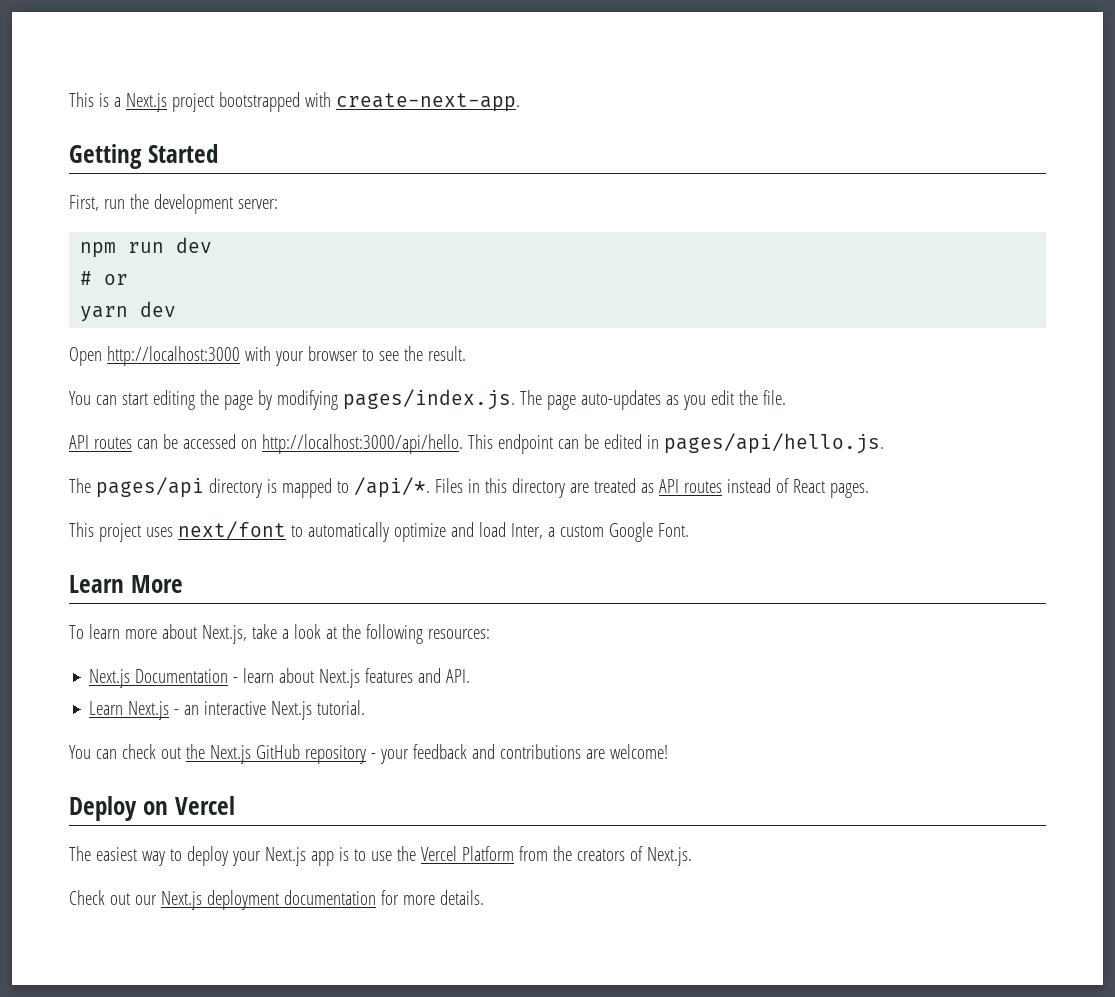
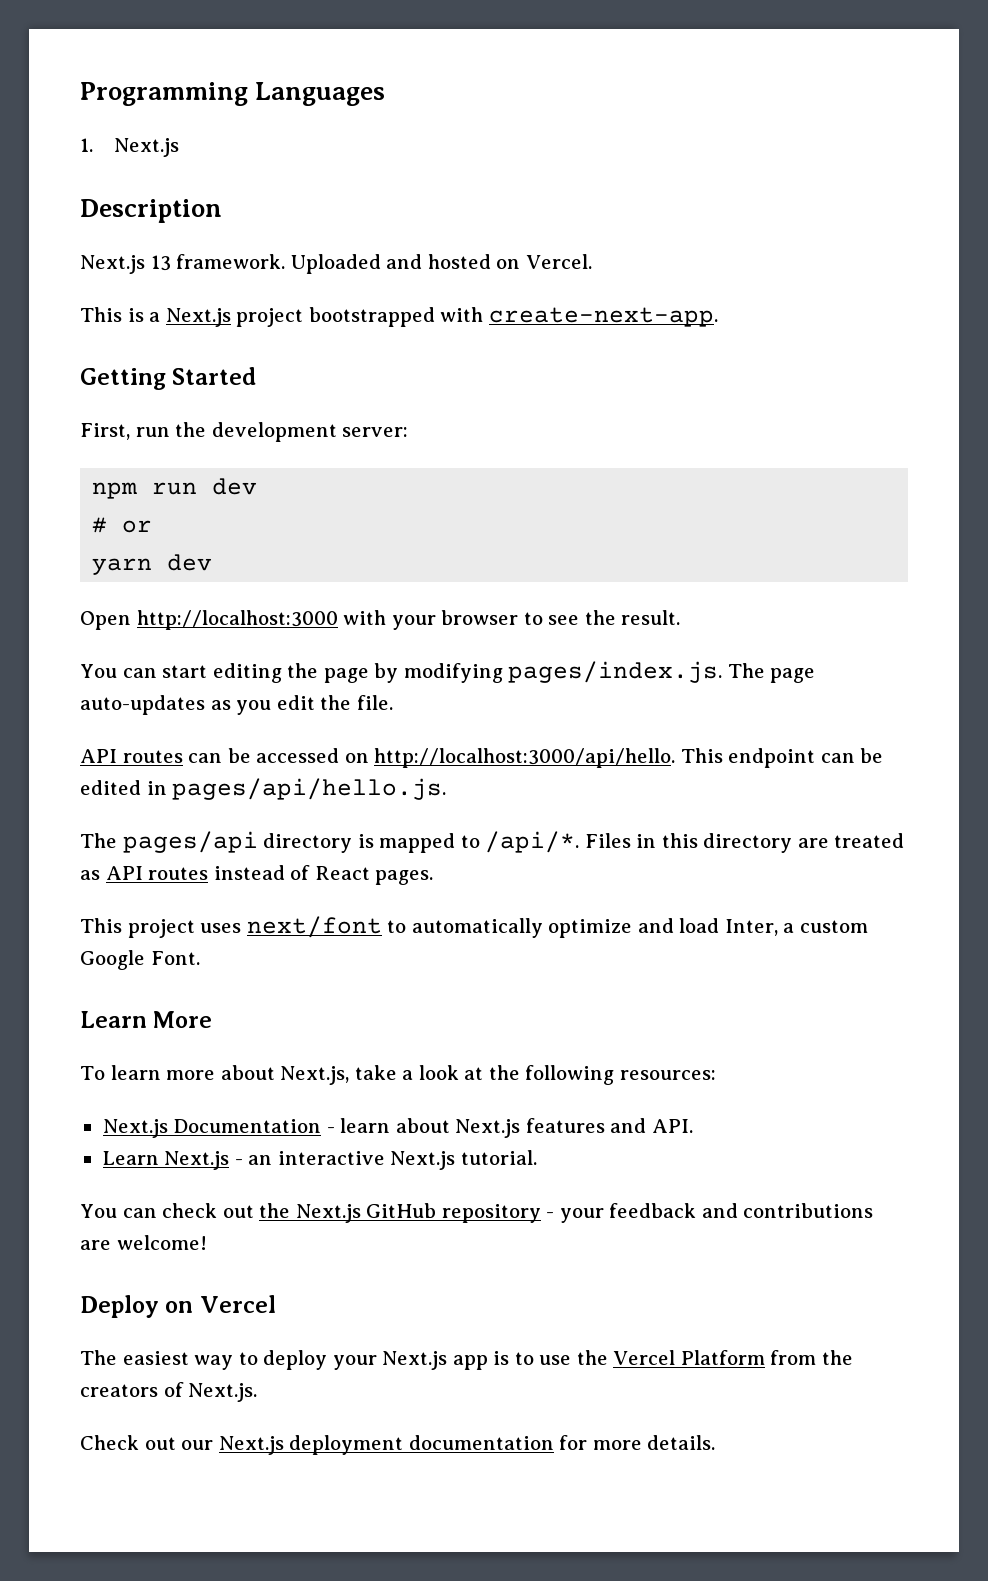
(69, 99) none -> [80,82,386,106] [80,138,180,157] [80,199,222,223] [80,254,592,274] Programming Languages // 1. Next.js // Description // Next.js 13 framework. Uploaded and hosted on Vercel. //

